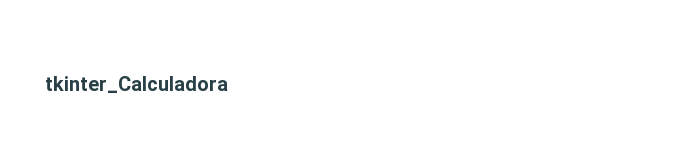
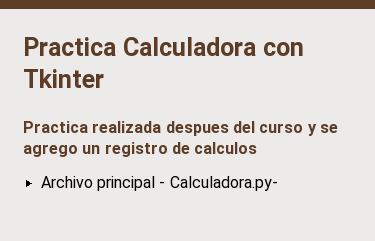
[45,76,228,93] tkinter_Calculadora -> [23,37,304,56] [23,69,104,88] [23,121,338,136] [23,142,258,157] [40,176,278,191] Practica Calculadora con Tkinter // Practica realizada despues del curso y se agrego un registro de calculos // Archivo principal - Calculadora.py-

